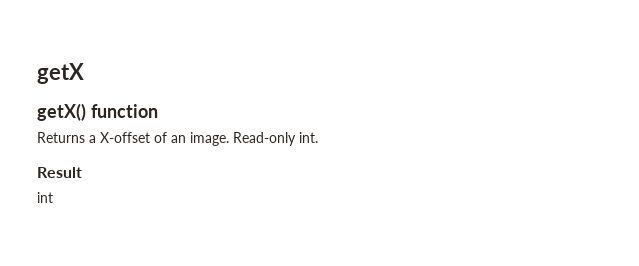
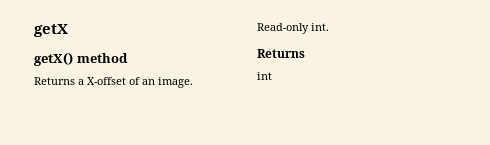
[90,104,158,118] function -> [76,53,128,63] method
[37,167,82,178] Result -> [257,49,305,58] Returns

